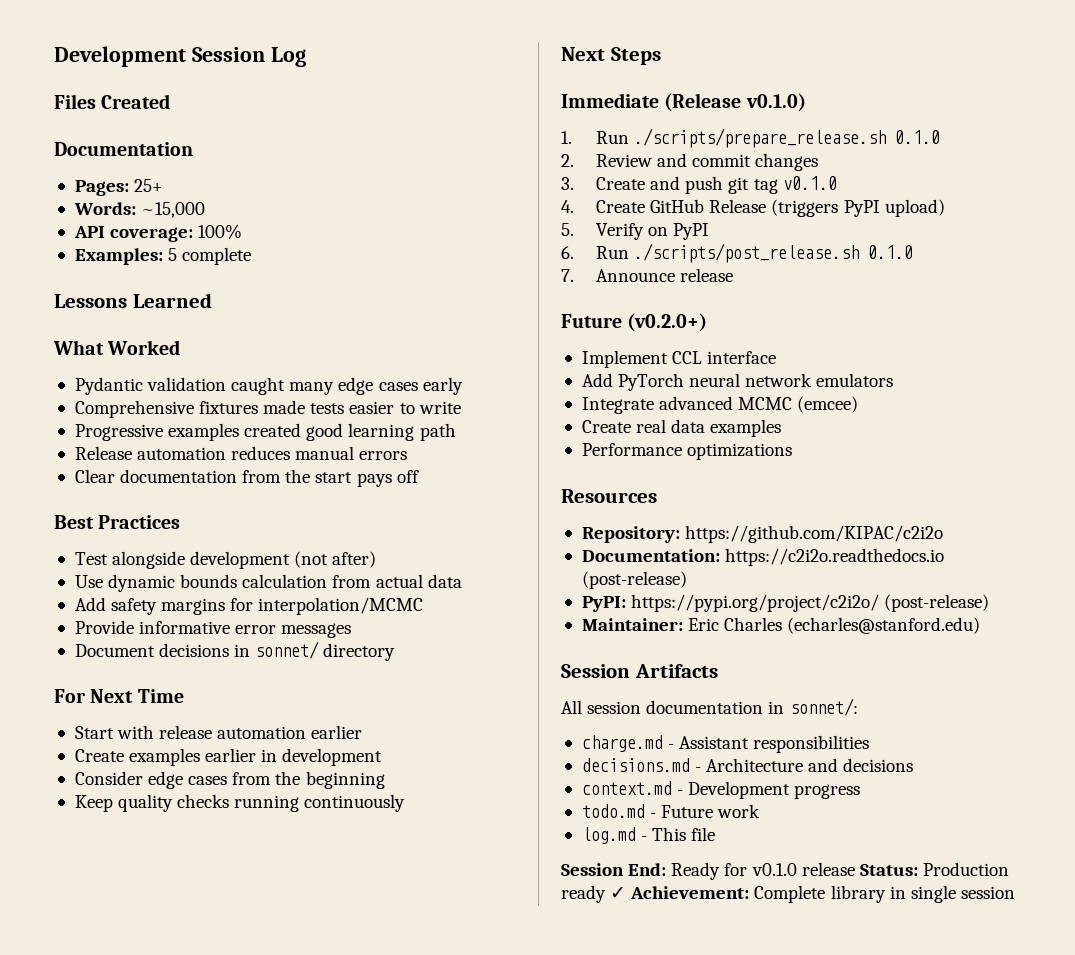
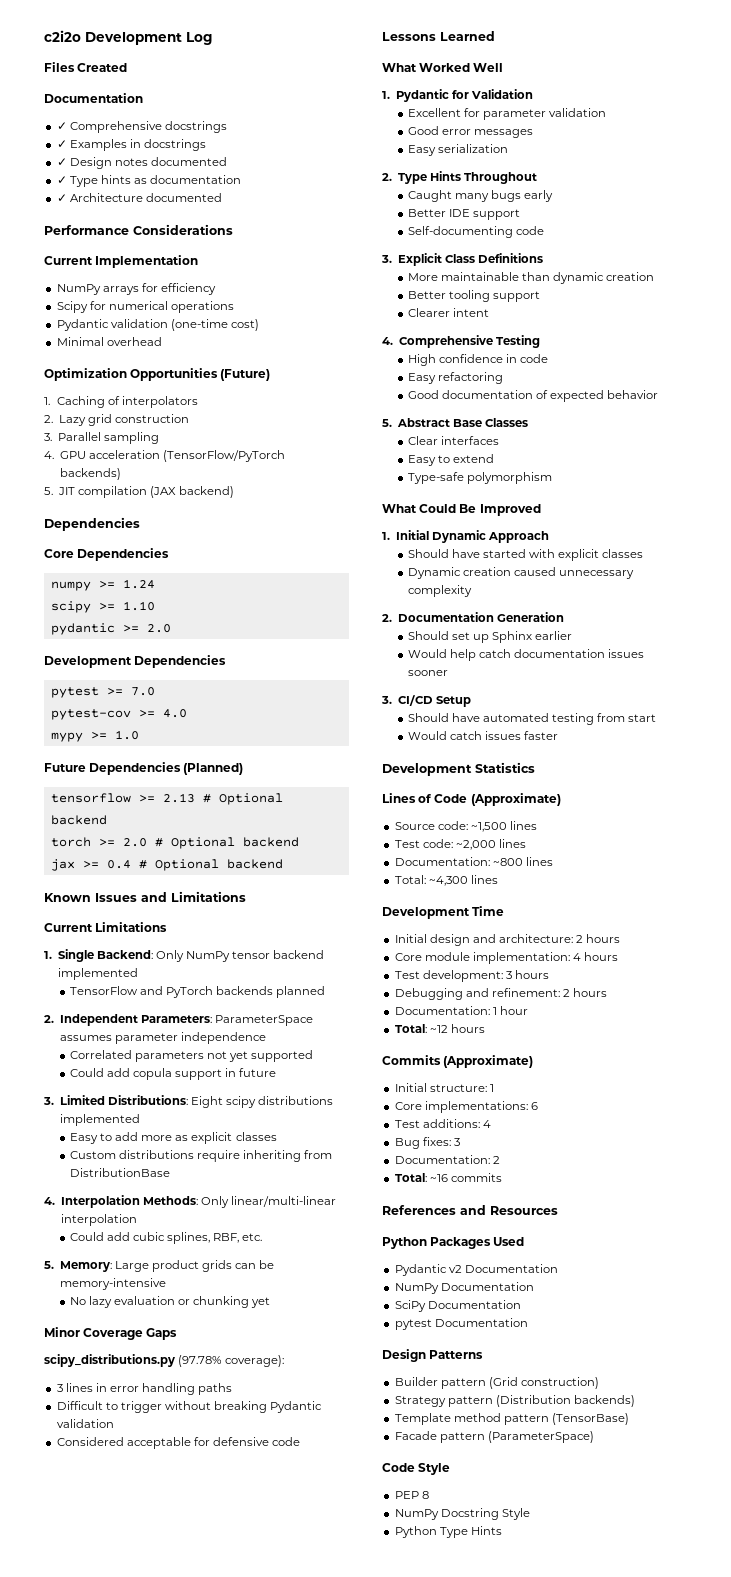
[54,46,265,67] Development Session -> [44,30,182,45] c2i2o Development
[74,179,164,196] [73,202,206,218] [73,224,243,242] [74,247,252,265] [54,293,212,308] [53,340,181,355] [74,377,463,395] [74,400,461,418] [74,423,456,441] [74,446,408,460] [74,469,419,487] [54,515,181,529] [74,551,377,569] [74,574,462,592] [74,597,424,615] [74,620,352,638] [74,641,396,661] [54,689,184,703] [74,725,363,739] [74,748,383,766] [74,771,385,789] [74,794,406,812] [561,47,661,65] [561,93,806,112] [561,128,941,148] [561,153,819,171] [561,176,837,194] [561,199,945,217] [561,223,710,240] [561,243,914,263] [561,268,734,282] [561,313,708,332] [581,350,777,368] [581,373,894,391] [581,396,859,414] [581,419,782,437] [581,443,793,460] [561,489,657,503] [581,525,944,543] [581,548,945,566] [581,571,687,589] [581,594,990,612] [581,617,981,634] [561,664,718,678] [561,698,858,716] [581,735,870,753] [581,758,914,772] [581,781,861,799] [581,804,761,818] [581,827,716,844] [561,862,1009,880] [561,885,1015,903] Pages: 25+ // Words: ~15,000 // API coverage: 100% // Examples: 5 complete // Lessons Learned // What Worked // Pydantic validation caught many edge cases early // Comprehensive fixtures made tests easier to write // Progressive examples created good learning path // Release automation reduces manual errors // Clear documentation from the start pays off // Best Practices // Test alongside development (not after) // Use dynamic bounds calculation from actual data // Add safety margins for interpolation/MCMC // Provide informative error messages // Document decisions in sonnet/ directory // For Next Time // Start with release automation earlier // Create examples earlier in development // Consider edge cases from the beginning // Keep quality checks running continuously // Next Steps // Immediate (Release v0.1.0) // 1. Run ./scripts/prepare_release.sh 0.1.0 // 2. Review and commit changes // 3. Create and push git tag v0.1.0 // 4. Create GitHub Release (triggers PyPI upload) // 5. Verify on PyPI // 6. Run ./scripts/post_release.sh 0.1.0 // 7. Announce release // Future (v0.2.0+) // Implement CCL interface // Add PyTorch neural network emulators // Integrate advanced MCMC (emcee) // Create real data examples // Performance optimizations // Resources // Repository: https://github.com/KIPAC/c2i2o // Documentation: https://c2i2o.readthedocs.io (post-release) // PyPI: https://pypi.org/project/c2i2o/ (post-release) // Maintainer: Eric Charles (echarles@stanford.edu) // Session Artifacts // All session documentation in sonnet/: // charge.md - Assistant responsibilities // decisions.md - Architecture and decisions // context.md - Development progress // todo.md - Future work // log.md - This file // Session End: Ready for v0.1.0 release Status: Production ready ✓ Achievement: Complete library in single session -> [56,121,227,133] [56,139,206,151] [56,157,227,169] [56,175,242,187] [56,193,222,202] [44,224,233,235] [44,255,199,268] [56,283,216,295] [56,301,234,313] [56,319,259,331] [56,337,162,346] [44,368,271,381] [44,396,199,408] [44,414,189,426] [44,432,159,444] [44,450,285,462] [59,468,121,480] [44,486,235,498] [44,517,140,531] [44,548,170,561] [50,579,155,591] [50,601,155,613] [50,623,171,635] [44,655,227,668] [50,687,155,698] [50,709,187,720] [50,730,139,742] [44,762,244,775] [50,793,283,805] [50,815,107,825] [50,837,299,849] [50,859,283,871] [44,891,246,902] [44,922,168,932] [44,949,325,962] [57,968,138,980] [69,986,326,998] [44,1014,313,1026] [59,1032,266,1044] [69,1050,314,1062] [69,1068,277,1080] [43,1095,334,1108] [59,1114,140,1126] [69,1132,277,1144] [69,1150,333,1162] [69,1168,170,1177] [44,1195,337,1208] [60,1214,137,1226] [69,1232,263,1244] [44,1260,275,1272] [59,1278,166,1290] [69,1296,271,1308] [44,1327,178,1340] [44,1354,285,1367] [56,1383,233,1395] [56,1401,323,1413] [56,1419,114,1428] [56,1437,301,1449] [382,31,495,41] [382,63,504,72] [382,89,533,102] [407,108,607,120] [407,126,534,138] [407,144,508,156] [382,171,537,184] [407,190,554,202] [407,209,521,220] [407,226,544,238] [381,253,543,266] [407,272,655,284] [407,290,541,302] [407,308,489,317] [382,335,540,348] [407,354,549,366] [407,372,503,384] [407,390,659,402] [382,418,528,427] [407,436,499,445] [407,454,495,466] [407,472,552,484] [382,504,541,516] [382,530,549,543] [407,549,644,561] [407,567,635,579] [407,585,472,597] [382,612,564,622] [407,631,573,643] [407,649,645,661] [407,670,448,676] [381,695,471,707] [407,713,657,725] [407,731,559,740] [382,762,535,776] [382,793,561,806] [394,821,537,832] [394,839,526,850] [394,857,553,866] [394,875,498,886] [382,906,505,919] [394,934,621,946] [394,952,619,964] [394,970,549,982] [394,988,608,1000] [394,1006,528,1015] [394,1024,485,1033] [382,1055,534,1068] [394,1083,494,1092] [394,1101,538,1113] [394,1119,491,1128] [394,1137,460,1149] [394,1155,500,1164] [394,1173,502,1182] [382,1205,558,1215] [382,1237,525,1249] [394,1264,558,1276] [394,1282,534,1294] [394,1300,521,1312] [394,1318,528,1330] [382,1349,484,1362] [394,1377,599,1389] [394,1395,635,1407] [394,1413,629,1425] [394,1431,594,1443] [382,1463,451,1475] [394,1491,429,1499] [394,1508,530,1520] [394,1526,502,1538] ✓ Comprehensive docstrings // ✓ Examples in docstrings // ✓ Design notes documented // ✓ Type hints as documentation // ✓ Architecture documented // Performance Considerations // Current Implementation // NumPy arrays for efficiency // Scipy for numerical operations // Pydantic validation (one-time cost) // Minimal overhead // Optimization Opportunities (Future) // 1. Caching of interpolators // 2. Lazy grid construction // 3. Parallel sampling // 4. GPU acceleration (TensorFlow/PyTorch backends) // 5. JIT compilation (JAX backend) // Dependencies // Core Dependencies // numpy >= 1.24 // scipy >= 1.10 // pydantic >= 2.0 // Development Dependencies // pytest >= 7.0 // pytest-cov >= 4.0 // mypy >= 1.0 // Future Dependencies (Planned) // tensorflow >= 2.13 # Optional backend // torch >= 2.0 # Optional backend // jax >= 0.4 # Optional backend // Known Issues and Limitations // Current Limitations // 1. Single Backend: Only NumPy tensor backend implemented // TensorFlow and PyTorch backends planned // 2. Independent Parameters: ParameterSpace assumes parameter independence // Correlated parameters not yet supported // Could add copula support in future // 3. Limited Distributions: Eight scipy distributions implemented // Easy to add more as explicit classes // Custom distributions require inheriting from DistributionBase // 4. Interpolation Methods: Only linear/multi-linear interpolation // Could add cubic splines, RBF, etc. // 5. Memory: Large product grids can be memory-intensive // No lazy evaluation or chunking yet // Minor Coverage Gaps // scipy_distributions.py (97.78% coverage): // 3 lines in error handling paths // Difficult to trigger without breaking Pydantic validation // Considered acceptable for defensive code // Lessons Learned // What Worked Well // 1. Pydantic for Validation // Excellent for parameter validation // Good error messages // Easy serialization // 2. Type Hints Throughout // Caught many bugs early // Better IDE support // Self-documenting code // 3. Explicit Class Definitions // More maintainable than dynamic creation // Better tooling support // Clearer intent // 4. Comprehensive Testing // High confidence in code // Easy refactoring // Good documentation of expected behavior // 5. Abstract Base Classes // Clear interfaces // Easy to extend // Type-safe polymorphism // What Could Be Improved // 1. Initial Dynamic Approach // Should have started with explicit classes // Dynamic creation caused unnecessary complexity // 2. Documentation Generation // Should set up Sphinx earlier // Would help catch documentation issues sooner // 3. CI/CD Setup // Should have automated testing from start // Would catch issues faster // Development Statistics // Lines of Code (Approximate) // Source code: ~1,500 lines // Test code: ~2,000 lines // Documentation: ~800 lines // Total: ~4,300 lines // Development Time // Initial design and architecture: 2 hours // Core module implementation: 4 hours // Test development: 3 hours // Debugging and refinement: 2 hours // Documentation: 1 hour // Total: ~12 hours // Commits (Approximate) // Initial structure: 1 // Core implementations: 6 // Test additions: 4 // Bug fixes: 3 // Documentation: 2 // Total: ~16 commits // References and Resources // Python Packages Used // Pydantic v2 Documentation // NumPy Documentation // SciPy Documentation // pytest Documentation // Design Patterns // Builder pattern (Grid construction) // Strategy pattern (Distribution backends) // Template method pattern (TensorBase) // Facade pattern (ParameterSpace) // Code Style // PEP 8 // NumPy Docstring Style // Python Type Hints

